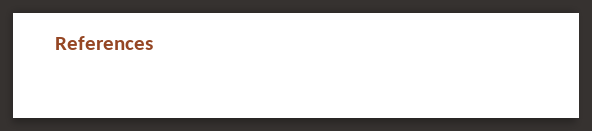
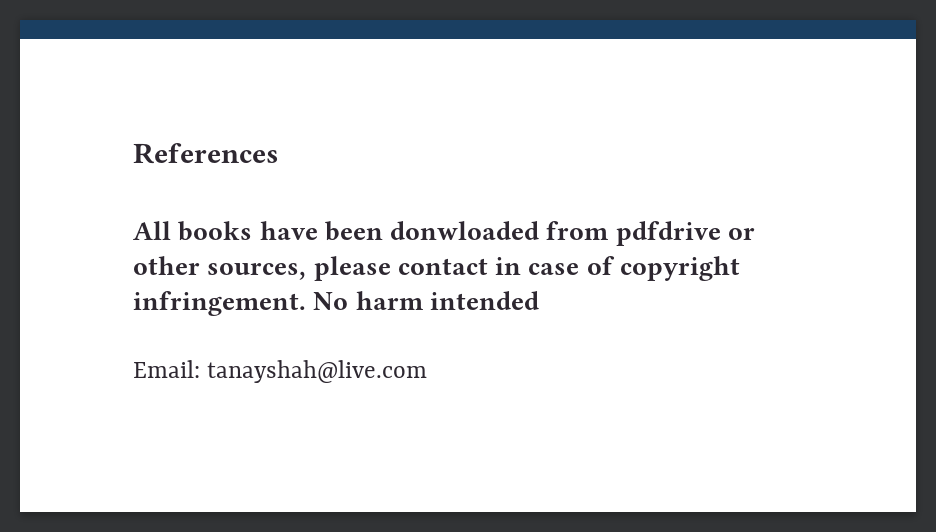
(153, 43) none -> [133,221,756,246] [133,256,741,281] [133,291,539,316] [133,360,428,383] // All books have been donwloaded from pdfdrive or other sources, please contact in case of copyright infringement. No harm intended // Email: tanayshah@live.com

